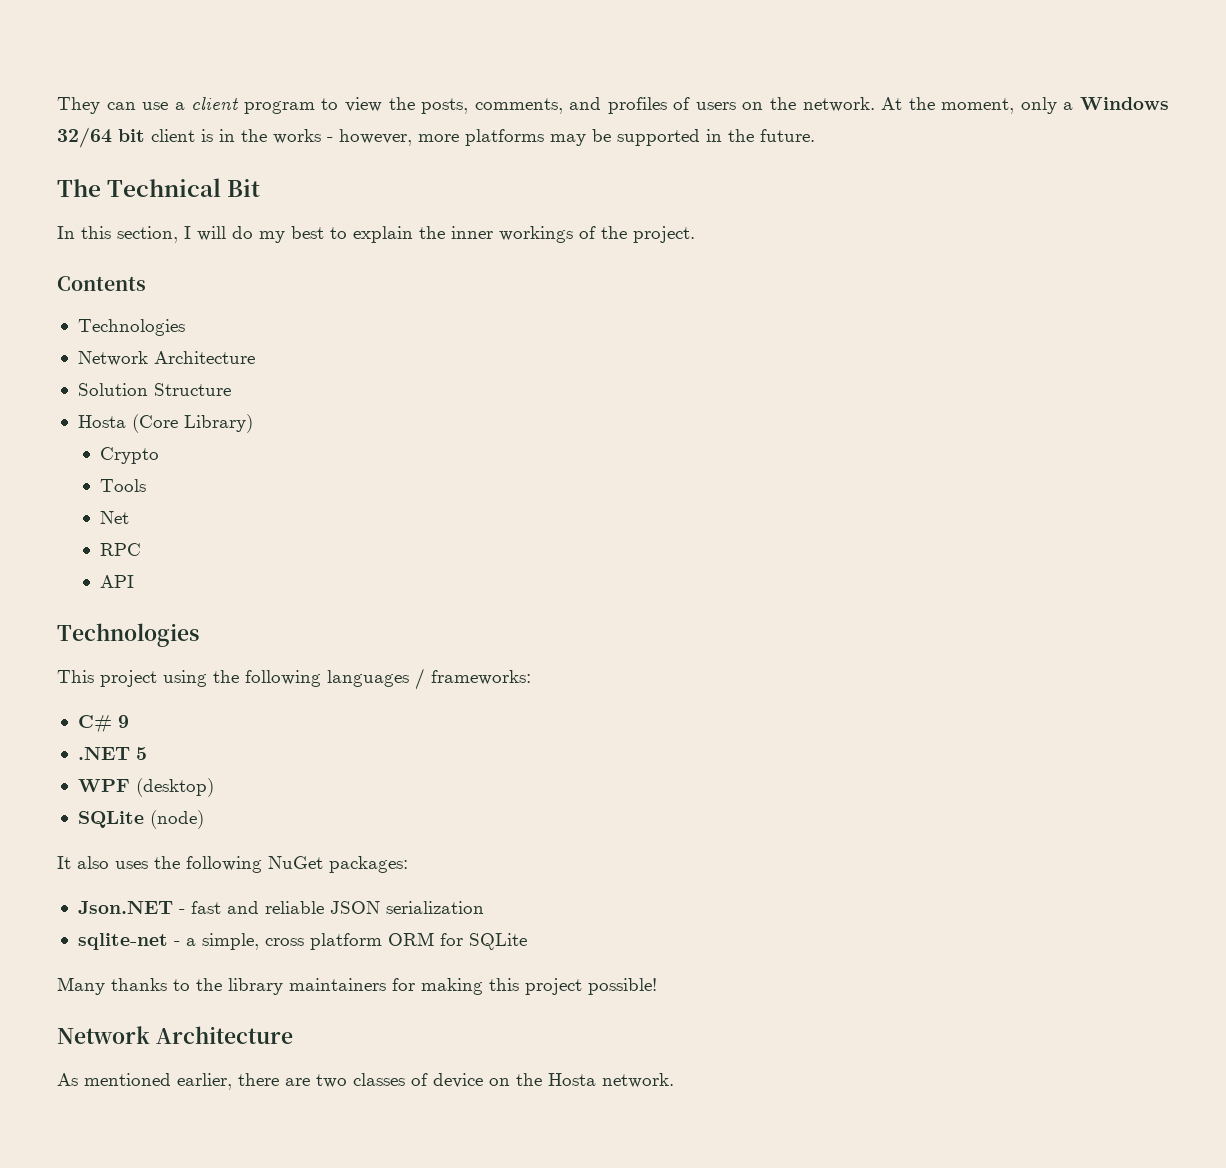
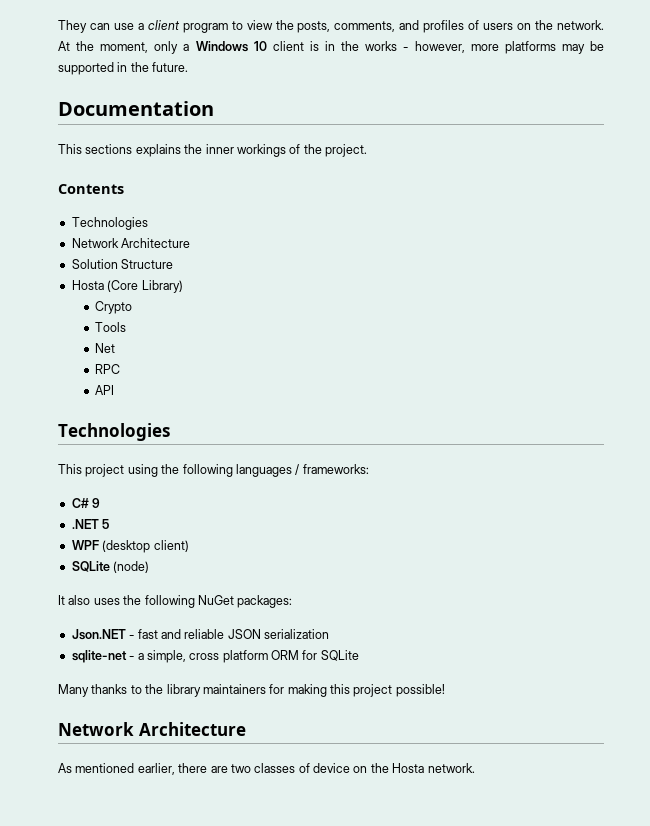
[57,127,145,148] 32/64 bit -> [253,41,267,51] 10
[57,178,261,197] [57,226,413,243] The Technical Bit // In this section, I will do my best to explain -> [58,101,214,116] [58,144,181,157] Documentation // This sections explains
[135,778,214,797] (desktop) -> [102,540,189,553] (desktop client)

